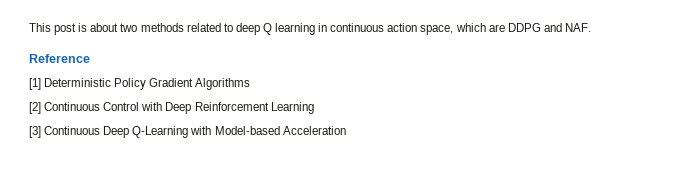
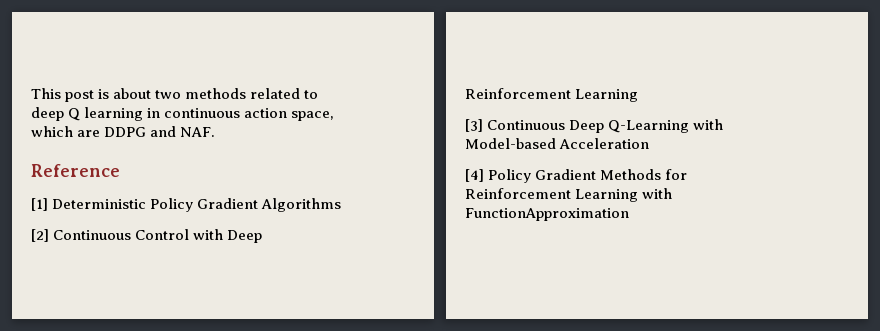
(346, 130) none -> [465,169,688,183] [465,188,673,202] [465,208,629,221] // [4] Policy Gradient Methods for Reinforcement Learning with FunctionApproximation

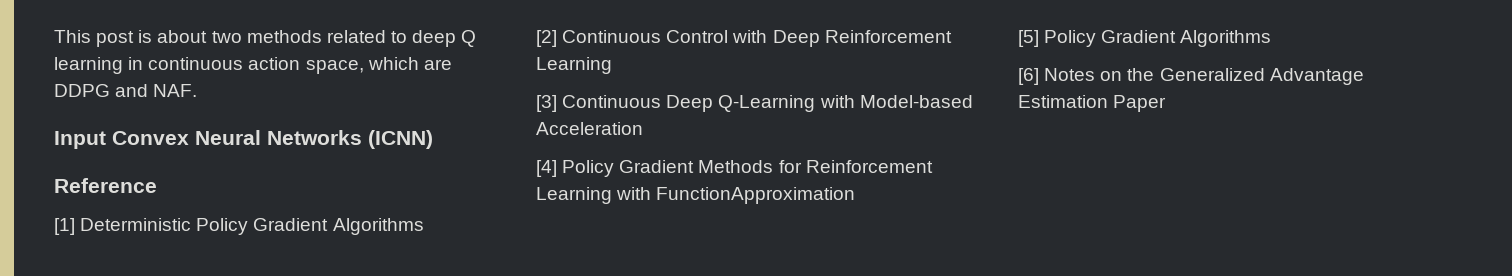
(216, 132) none -> [54,130,433,149] // Input Convex Neural Networks (ICNN)
(629, 214) none -> [1018,30,1272,47] [1018,68,1364,85] [1018,95,1167,112] // [5] Policy Gradient Algorithms // [6] Notes on the Generalized Advantage Estimation Paper

